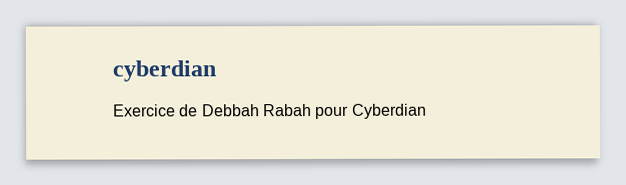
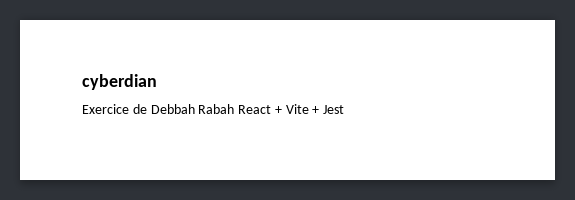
[315,103,427,119] pour Cyberdian -> [238,104,345,114] React + Vite + Jest

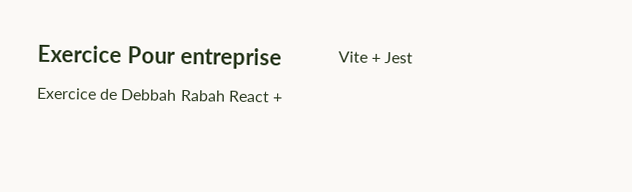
[82,74,157,90] cyberdian -> [37,44,282,70] Exercice Pour entreprise

